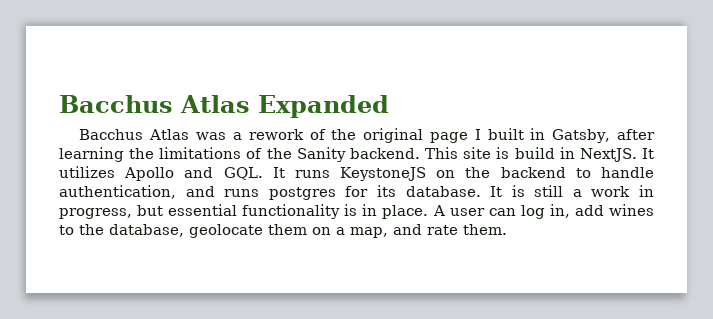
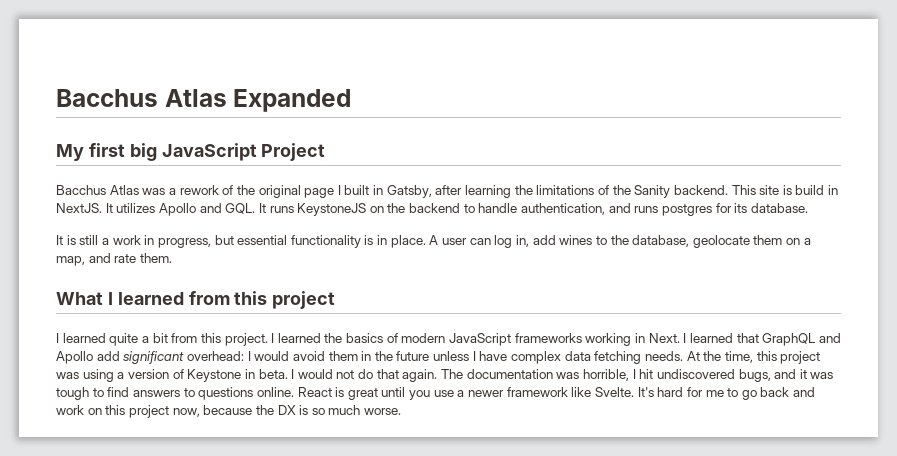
(389, 106) none -> [56,143,326,161] // My first big JavaScript Project
(481, 191) none -> (808, 208) //
(507, 229) none -> [56,291,336,309] [56,333,841,346] [56,351,821,364] [56,369,834,382] [56,387,816,400] [56,405,402,418] // What I learned from this project // I learned quite a bit from this project. I learned the basics of modern JavaScript frameworks working in Next. I learned that GraphQL and Apollo add significant overhead: I would avoid them in the future unless I have complex data fetching needs. At the time, this project was using a version of Keystone in beta. I would not do that again. The documentation was horrible, I hit undiscovered bugs, and it was tough to find answers to questions online. React is great until you use a newer framework like Svelte. It's hard for me to go back and work on this project now, because the DX is so much worse.

